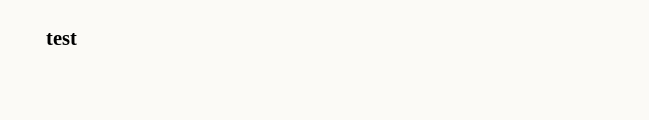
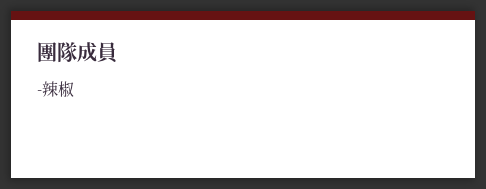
[46,33,77,45] test -> [37,42,117,63] [37,81,74,97] 團隊成員 // -辣椒

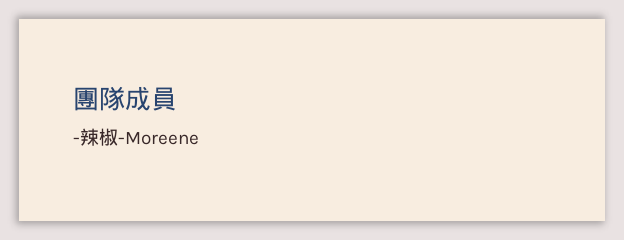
(74, 89) none -> [118,132,199,145] -Moreene

